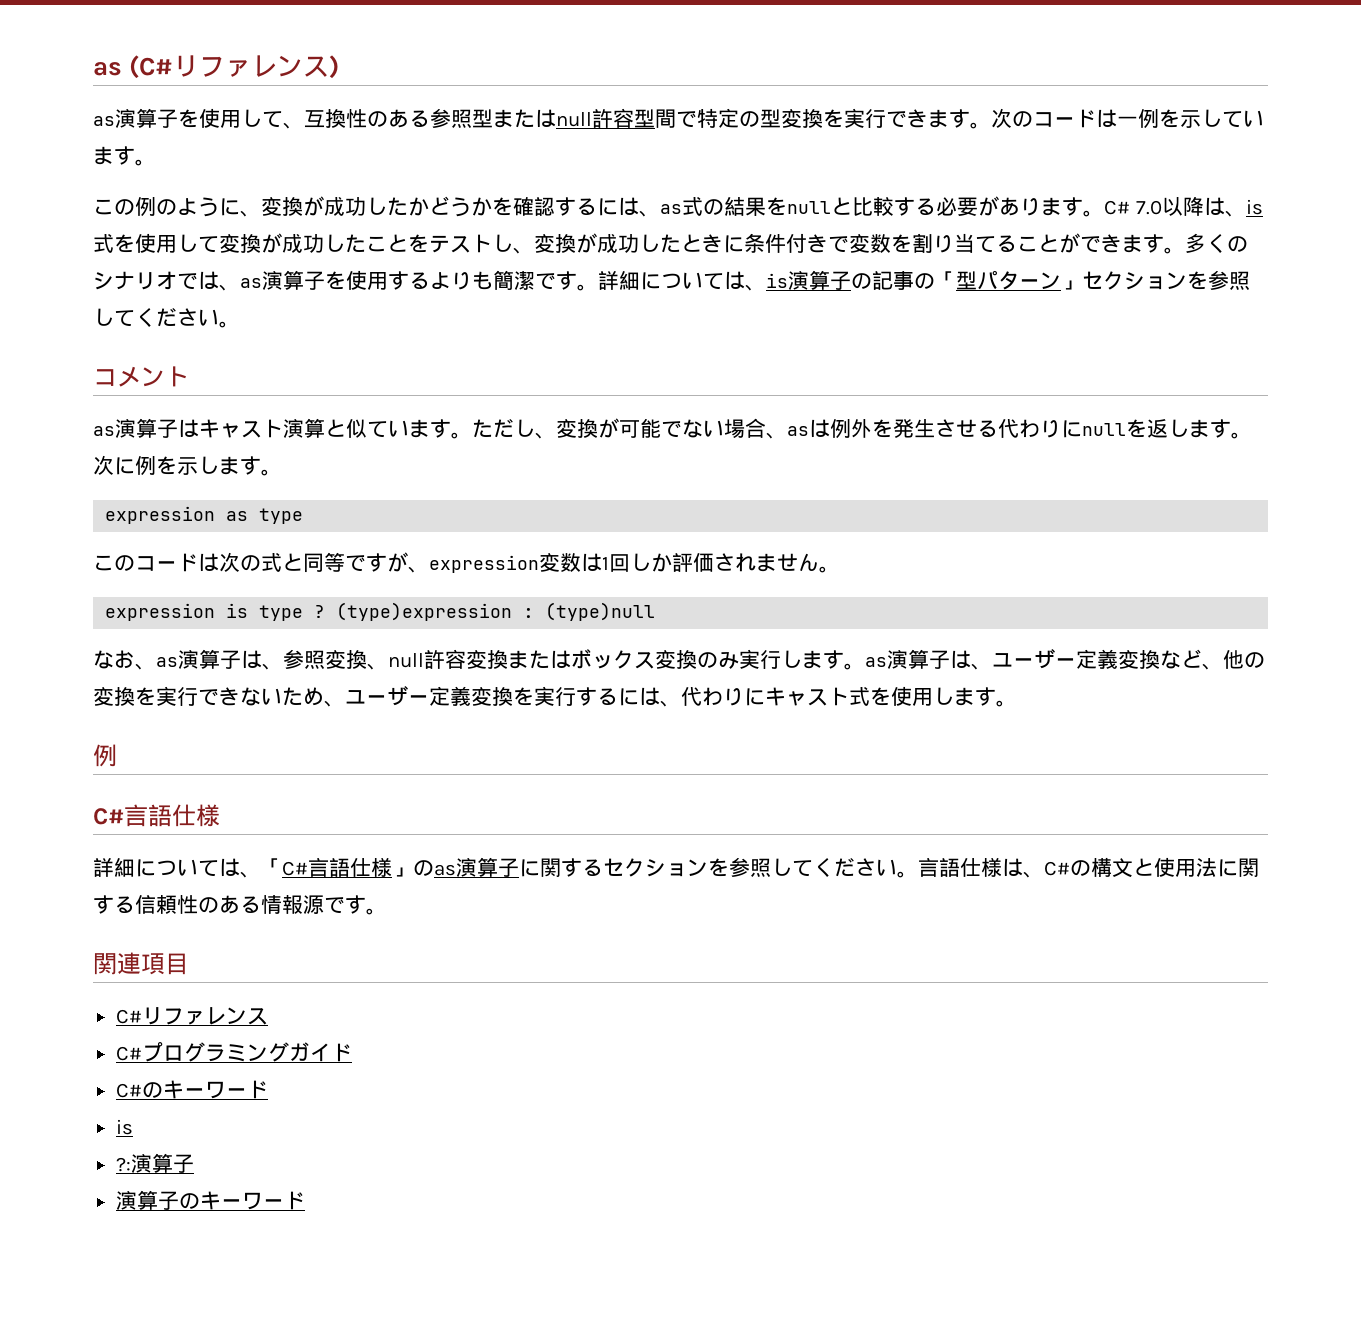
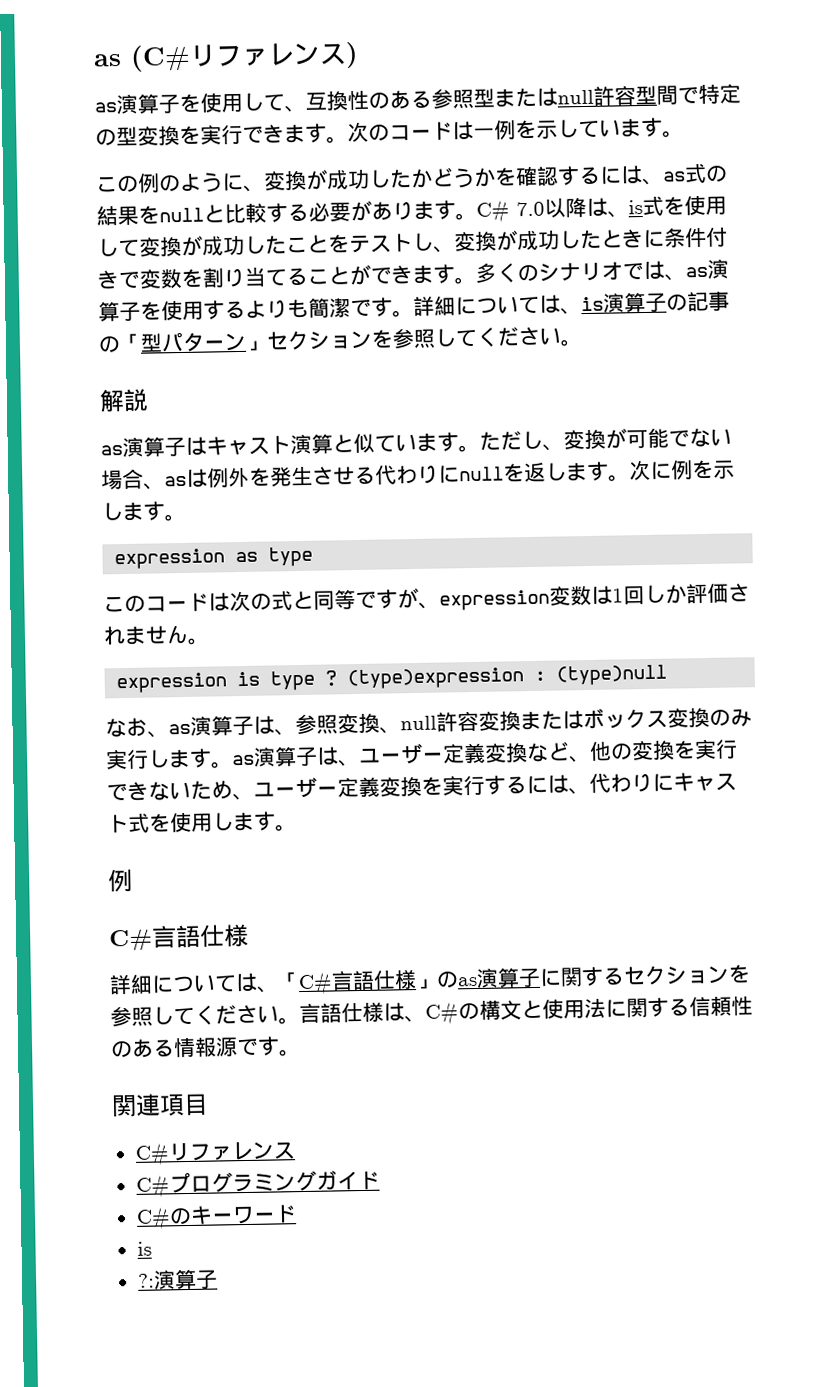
[93,366,189,387] コメント -> [99,388,149,413] 解説
[115,1190,305,1210] // 演算子のキーワード -> (218, 1279) none

